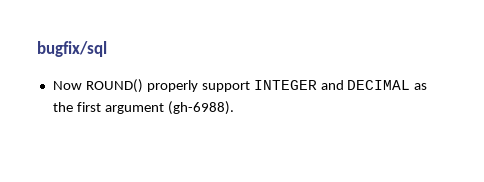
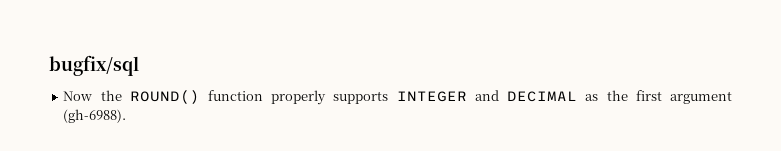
[85,79,250,93] ROUND() properly support -> [100,90,389,105] the ROUND() function properly supports

